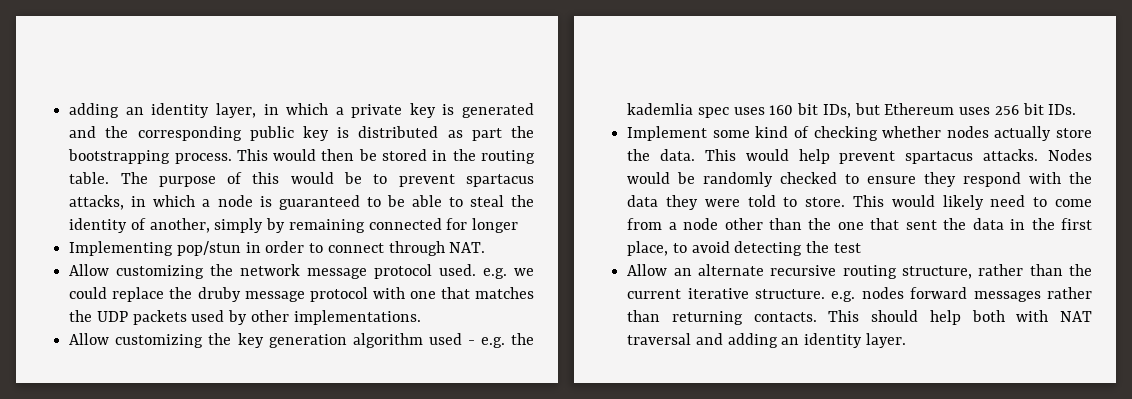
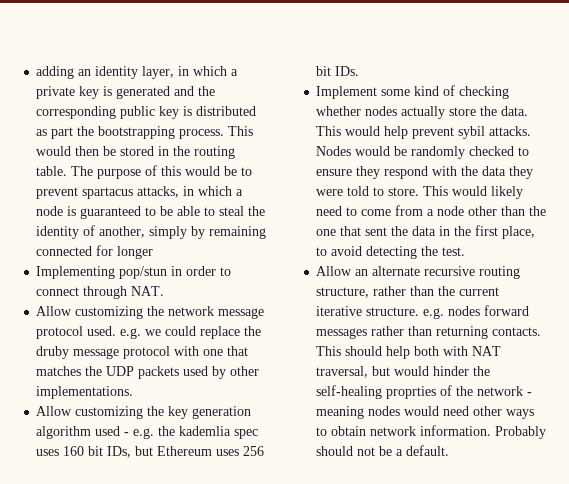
[905,151,974,164] spartacus -> [458,126,486,139] sybil
[833,243,861,253] test -> [442,247,466,256] test.
[627,333,906,348] traversal and adding an identity layer. -> [316,366,491,378] [316,385,533,399] [316,406,535,419] [316,425,547,439] [316,445,450,456] traversal, but would hinder the self-healing proprties of the network - meaning nodes would need other ways to obtain network information. Probably should not be a default.

